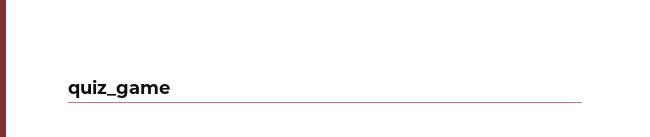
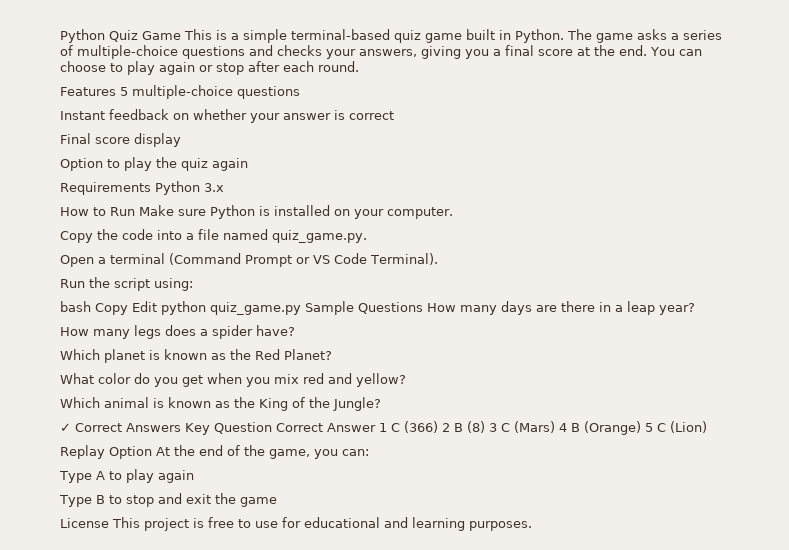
[68,79,170,98] quiz_game -> [60,29,722,43] [60,45,702,59] [60,61,359,75] [60,85,300,99] [60,109,394,123] [60,133,181,147] [60,157,248,171] [60,181,224,195] [60,205,453,219] [60,229,367,243] [60,253,438,267] [60,277,193,291] [60,301,695,315] [60,325,295,339] [60,349,332,363] [60,373,406,387] [60,397,381,411] [60,421,707,435] [60,445,369,459] [59,469,194,483] [59,493,277,507] [60,517,532,531] Python Quiz Game This is a simple terminal-based quiz game built in Python. The game asks a series of multiple-choice questions and checks your answers, giving you a final score at the end. You can choose to play again or stop after each round. // Features 5 multiple-choice questions // Instant feedback on whether your answer is correct // Final score display // Option to play the quiz again // Requirements Python 3.x // How to Run Make sure Python is installed on your computer. // Copy the code into a file named quiz_game.py. // Open a terminal (Command Prompt or VS Code Terminal). // Run the script using: // bash Copy Edit python quiz_game.py Sample Questions How many days are there in a leap year? // How many legs does a spider have? // Which planet is known as the Red Planet? // What color do you get when you mix red and yellow? // Which animal is known as the King of the Jungle? // ✓ Correct Answers Key Question Correct Answer 1 C (366) 2 B (8) 3 C (Mars) 4 B (Orange) 5 C (Lion) // Replay Option At the end of the game, you can: // Type A to play again // Type B to stop and exit the game // License This project is free to use for educational and learning purposes.

